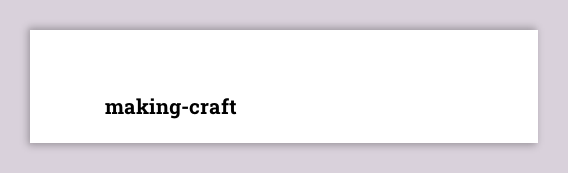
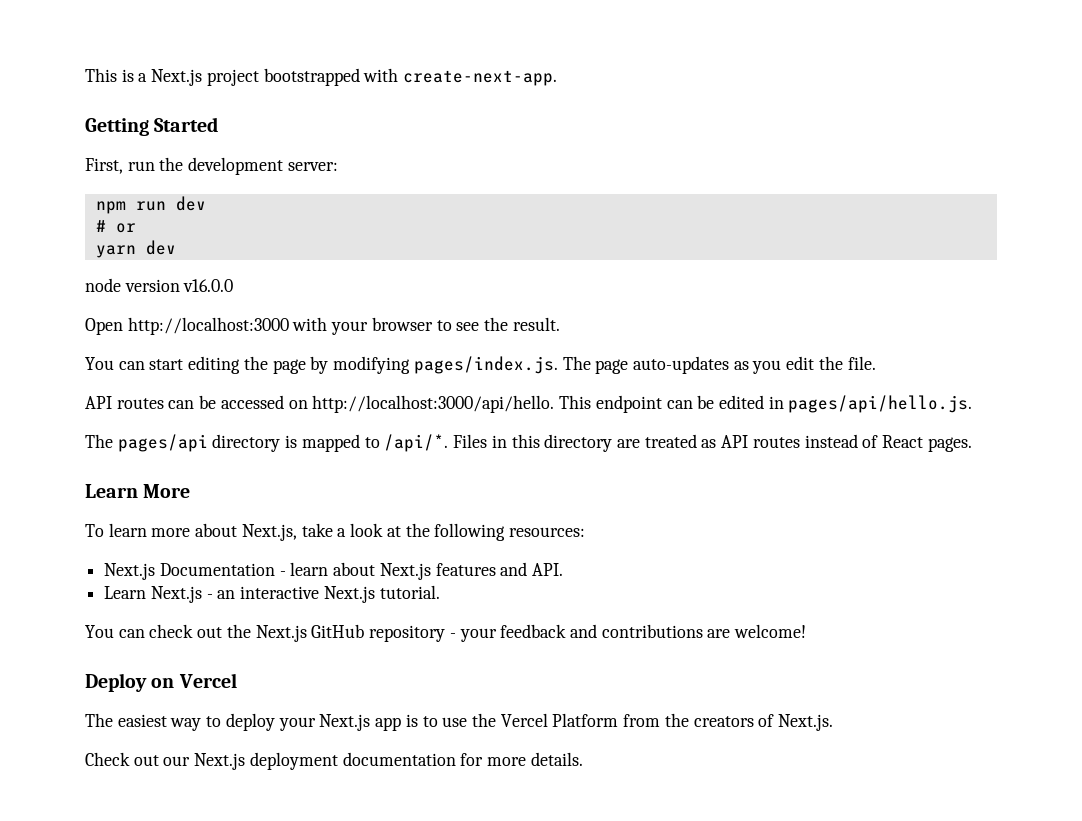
[105,98,237,119] making-craft -> [85,68,558,86] [85,117,219,136] [85,157,338,175] [95,196,206,214] [95,220,136,233] [95,240,176,258] [85,278,234,292] [85,317,560,335] [85,356,876,374] [85,395,973,413] [85,434,972,452] [85,484,191,498] [85,523,585,541] [104,562,564,580] [104,585,440,603] [85,624,807,642] [85,673,237,692] [85,713,834,731] [85,752,583,770] This is a Next.js project bootstrapped with create-next-app. // Getting Started // First, run the development server: // npm run dev // # or // yarn dev // node version v16.0.0 // Open http://localhost:3000 with your browser to see the result. // You can start editing the page by modifying pages/index.js. The page auto-updates as you edit the file. // API routes can be accessed on http://localhost:3000/api/hello. This endpoint can be edited in pages/api/hello.js. // The pages/api directory is mapped to /api/*. Files in this directory are treated as API routes instead of React pages. // Learn More // To learn more about Next.js, take a look at the following resources: // Next.js Documentation - learn about Next.js features and API. // Learn Next.js - an interactive Next.js tutorial. // You can check out the Next.js GitHub repository - your feedback and contributions are welcome! // Deploy on Vercel // The easiest way to deploy your Next.js app is to use the Vercel Platform from the creators of Next.js. // Check out our Next.js deployment documentation for more details.

